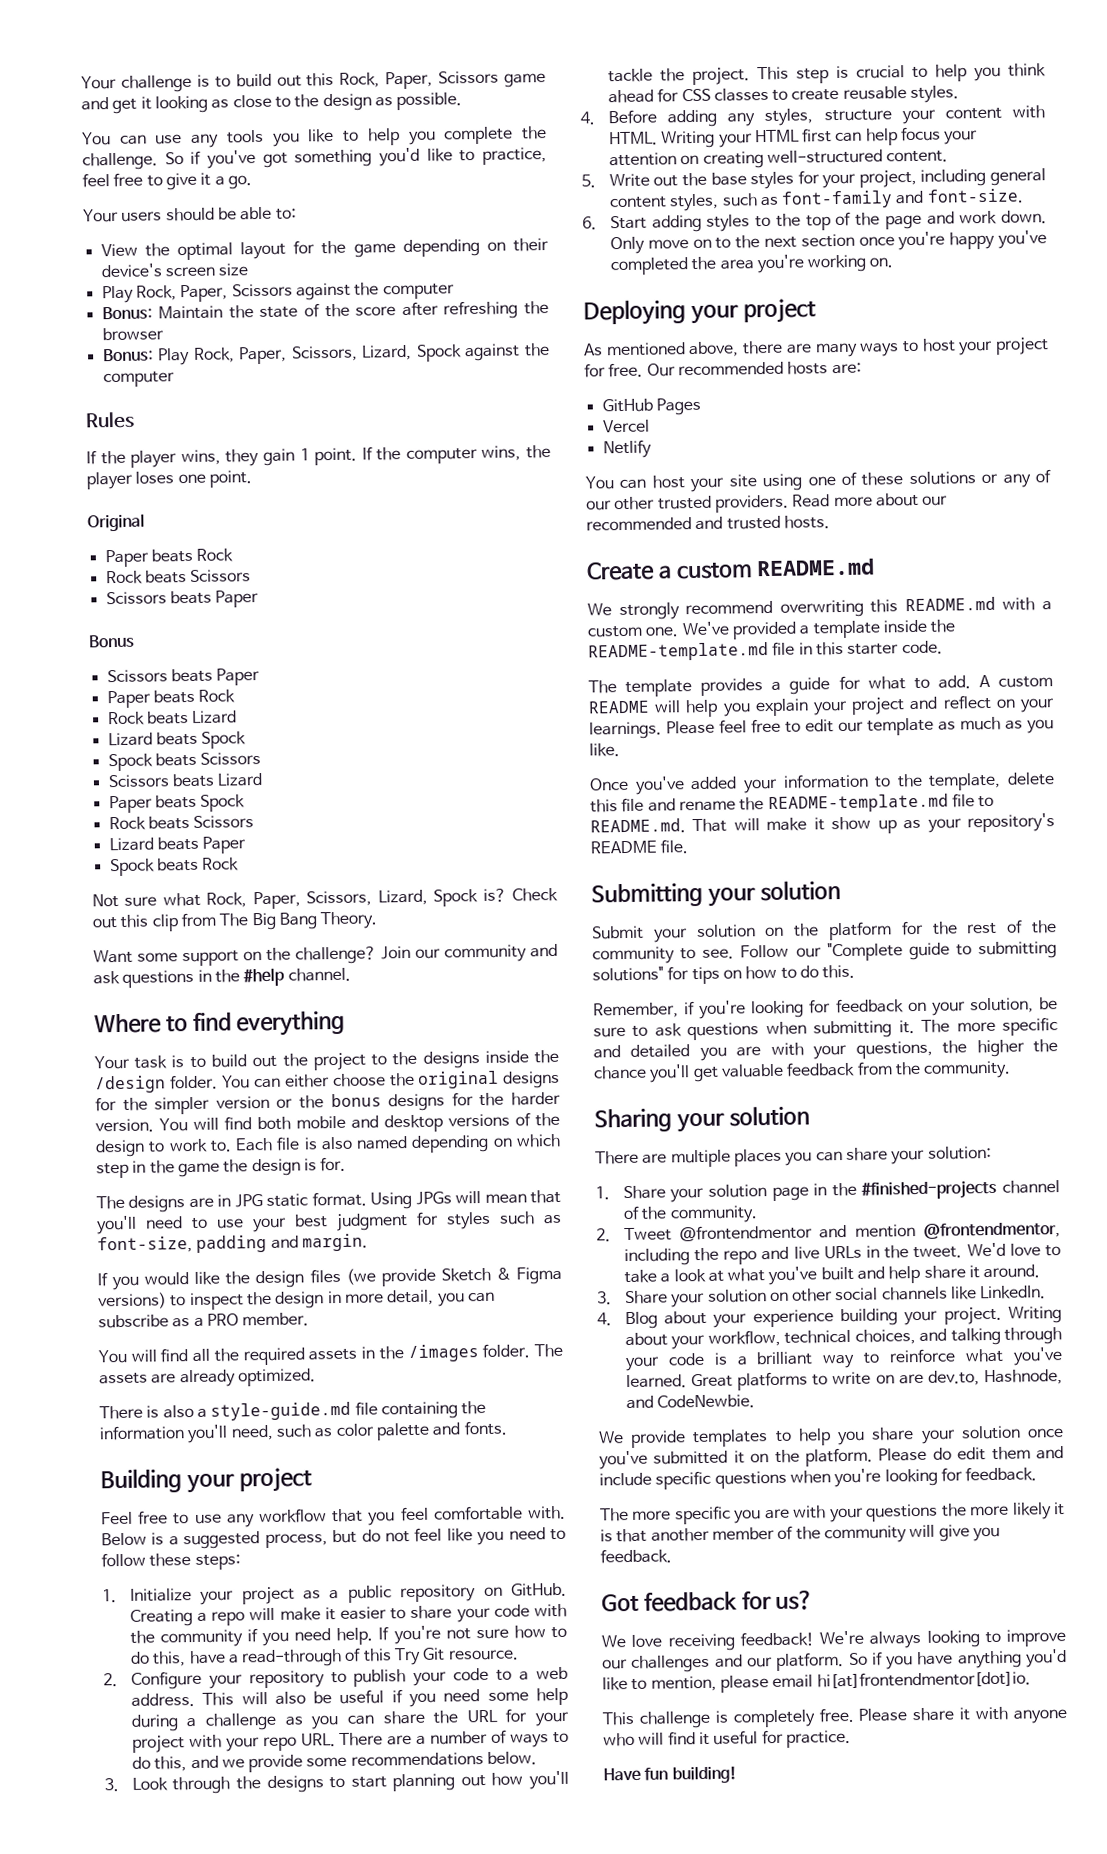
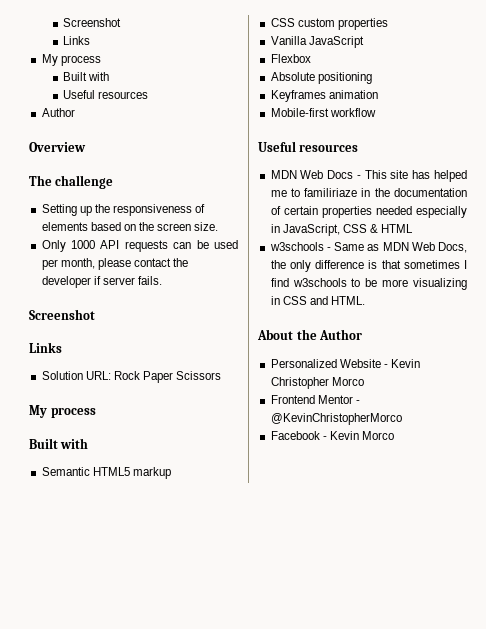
[81,70,546,93] [81,92,463,114] [81,126,547,148] [82,147,547,171] [82,172,252,191] [83,206,297,223] [100,238,549,261] [100,263,249,278] [101,282,455,304] [101,300,549,321] [101,327,164,341] [101,343,550,366] [102,371,175,388] [85,411,135,429] [86,444,551,468] [86,470,252,490] [87,513,145,532] [104,548,234,568] [105,569,252,585] [105,590,260,608] [88,634,135,649] [106,668,261,686] [106,689,236,709] [106,710,238,726] [107,731,247,749] [107,752,262,772] [107,772,264,788] [108,794,246,814] [108,815,255,831] [108,836,247,854] [109,857,240,877] [92,887,558,910] [92,911,379,932] [93,943,558,967] [93,967,351,988] [94,1010,346,1037] [94,1049,559,1071] [95,1070,560,1094] [95,1091,562,1115] [95,1112,560,1133] [95,1133,561,1158] [96,1156,347,1179] [96,1189,561,1213] [96,1211,562,1235] [97,1233,368,1254] [97,1266,562,1291] [98,1289,495,1311] [98,1312,310,1329] [98,1343,563,1366] [99,1368,316,1388] [99,1400,487,1421] [99,1420,507,1444] [100,1467,312,1494] [101,1505,566,1528] [101,1527,567,1550] [101,1552,241,1571] [102,1582,568,1605] [129,1603,567,1627] [129,1625,568,1648] [129,1647,519,1668] [103,1666,568,1690] [130,1687,569,1708] [130,1708,571,1732] [131,1729,570,1753] [131,1751,538,1773] [104,1770,569,1795] [607,63,1046,86] [607,85,960,104] [580,105,1045,128] [608,126,979,149] [608,149,949,169] [581,168,1046,190] [608,188,1024,212] [582,210,1047,233] [609,230,1047,255] [609,254,894,276] [583,298,816,326] [583,337,1049,358] [584,361,862,378] [601,397,701,416] [602,419,650,433] [602,439,652,459] [585,469,1051,493] [586,492,949,513] [586,515,830,531] [586,558,876,581] [587,596,1052,621] [587,619,956,640] [588,640,943,662] [588,674,1053,697] [588,694,1055,718] [589,716,1054,740] [589,743,620,757] [589,772,1055,795] [590,793,995,814] [590,813,1055,834] [590,839,689,854] [591,880,841,908] [591,919,1057,943] [592,941,1057,965] [592,964,856,985] [593,997,1058,1019] [593,1017,1058,1041] [593,1039,1058,1061] [593,1060,1012,1083] [594,1105,810,1133] [595,1145,992,1168] [595,1179,1060,1203] [622,1205,758,1224] [596,1222,1061,1242] [623,1242,1061,1267] [623,1264,1041,1286] [597,1285,1047,1308] [597,1306,1062,1330] [624,1327,1062,1350] [624,1347,1063,1372] [625,1369,1063,1391] [625,1394,756,1410] [598,1425,1064,1448] [599,1446,1064,1470] [599,1466,1038,1490] [600,1502,1065,1525] [600,1524,1000,1544] [600,1548,672,1564] [601,1590,815,1612] [601,1629,1066,1652] [602,1649,1067,1673] [602,1670,1031,1693] [602,1706,1068,1729] [603,1729,851,1748] [603,1765,737,1784] Your challenge is to build out this Rock, Paper, Scissors game and get it looking as close to the design as possible. // You can use any tools you like to help you complete the challenge. So if you've got something you'd like to practice, feel free to give it a go. // Your users should be able to: // View the optimal layout for the game depending on their device's screen size // Play Rock, Paper, Scissors against the computer // Bonus: Maintain the state of the score after refreshing the browser // Bonus: Play Rock, Paper, Scissors, Lizard, Spock against the computer // Rules // If the player wins, they gain 1 point. If the computer wins, the player loses one point. // Original // Paper beats Rock // Rock beats Scissors // Scissors beats Paper // Bonus // Scissors beats Paper // Paper beats Rock // Rock beats Lizard // Lizard beats Spock // Spock beats Scissors // Scissors beats Lizard // Paper beats Spock // Rock beats Scissors // Lizard beats Paper // Spock beats Rock // Not sure what Rock, Paper, Scissors, Lizard, Spock is? Check out this clip from The Big Bang Theory. // Want some support on the challenge? Join our community and ask questions in the #help channel. // Where to find everything // Your task is to build out the project to the designs inside the /design folder. You can either choose the original designs for the simpler version or the bonus designs for the harder version. You will find both mobile and desktop versions of the design to work to. Each file is also named depending on which step in the game the design is for. // The designs are in JPG static format. Using JPGs will mean that you'll need to use your best judgment for styles such as font-size, padding and margin. // If you would like the design files (we provide Sketch & Figma versions) to inspect the design in more detail, you can subscribe as a PRO member. // You will find all the required assets in the /images folder. The assets are already optimized. // There is also a style-guide.md file containing the information you'll need, such as color palette and fonts. // Building your project // Feel free to use any workflow that you feel comfortable with. Below is a suggested process, but do not feel like you need to follow these steps: // 1. Initialize your project as a public repository on GitHub. Creating a repo will make it easier to share your code with the community if you need help. If you're not sure how to do this, have a read-through of this Try Git resource. // 2. Configure your repository to publish your code to a web address. This will also be useful if you need some help during a challenge as you can share the URL for your project with your repo URL. There are a number of ways to do this, and we provide some recommendations below. // 3. Look through the designs to start planning out how you'll tackle the project. This step is crucial to help you think ahead for CSS classes to create reusable styles. // 4. Before adding any styles, structure your content with HTML. Writing your HTML first can help focus your attention on creating well-structured content. // 5. Write out the base styles for your project, including general content styles, such as font-family and font-size. // 6. Start adding styles to the top of the page and work down. Only move on to the next section once you're happy you've completed the area you're working on. // Deploying your project // As mentioned above, there are many ways to host your project for free. Our recommended hosts are: // GitHub Pages // Vercel // Netlify // You can host your site using one of these solutions or any of our other trusted providers. Read more about our recommended and trusted hosts. // Create a custom README.md // We strongly recommend overwriting this README.md with a custom one. We've provided a template inside the README-template.md file in this starter code. // The template provides a guide for what to add. A custom README will help you explain your project and reflect on your learnings. Please feel free to edit our template as much as you like. // Once you've added your information to the template, delete this file and rename the README-template.md file to README.md. That will make it show up as your repository's README file. // Submitting your solution // Submit your solution on the platform for the rest of the community to see. Follow our "Complete guide to submitting solutions" for tips on how to do this. // Remember, if you're looking for feedback on your solution, be sure to ask questions when submitting it. The more specific and detailed you are with your questions, the higher the chance you'll get valuable feedback from the community. // Sharing your solution // There are multiple places you can share your solution: // 1. Share your solution page in the #finished-projects channel of the community. // 2. Tweet @frontendmentor and mention @frontendmentor, including the repo and live URLs in the tweet. We'd love to take a look at what you've built and help share it around. // 3. Share your solution on other social channels like LinkedIn. // 4. Blog about your experience building your project. Writing about your workflow, technical choices, and talking through your code is a brilliant way to reinforce what you've learned. Great platforms to write on are dev.to, Hashnode, and CodeNewbie. // We provide templates to help you share your solution once you've submitted it on the platform. Please do edit them and include specific questions when you're looking for feedback. // The more specific you are with your questions the more likely it is that another member of the community will give you feedback. // Got feedback for us? // We love receiving feedback! We're always looking to improve our challenges and our platform. So if you have anything you'd like to mention, please email hi[at]frontendmentor[dot]io. // This challenge is completely free. Please share it with anyone who will find it useful for practice. // Have fun building! -> [62,18,121,27] [62,36,90,45] [41,54,101,66] [62,72,110,81] [62,90,149,99] [41,108,75,117] [29,142,86,152] [29,175,114,189] [41,204,206,216] [41,222,219,231] [41,240,239,252] [41,258,189,270] [41,276,162,288] [29,309,95,320] [29,342,62,353] [41,371,222,383] [29,405,96,418] [29,438,89,449] [41,467,171,479] [270,18,388,30] [270,36,364,48] [270,54,311,63] [270,72,372,84] [270,90,378,102] [270,108,376,117] [258,141,359,152] [270,170,467,182] [270,188,467,197] [270,206,467,218] [270,224,414,236] [269,242,467,253] [270,260,467,272] [270,278,467,290] [270,296,365,305] [257,329,363,340] [270,359,420,368] [270,377,364,389] [270,395,360,404] [270,413,402,425] [270,431,394,440] Screenshot // Links // My process // Built with // Useful resources // Author // Overview // The challenge // Setting up the responsiveness of elements based on the screen size. // Only 1000 API requests can be used per month, please contact the developer if server fails. // Screenshot // Links // Solution URL: Rock Paper Scissors // My process // Built with // Semantic HTML5 markup // CSS custom properties // Vanilla JavaScript // Flexbox // Absolute positioning // Keyframes animation // Mobile-first workflow // Useful resources // MDN Web Docs - This site has helped me to familiriaze in the documentation of certain properties needed especially in JavaScript, CSS & HTML // w3schools - Same as MDN Web Docs, the only difference is that sometimes I find w3schools to be more visualizing in CSS and HTML. // About the Author // Personalized Website - Kevin Christopher Morco // Frontend Mentor - @KevinChristopherMorco // Facebook - Kevin Morco

